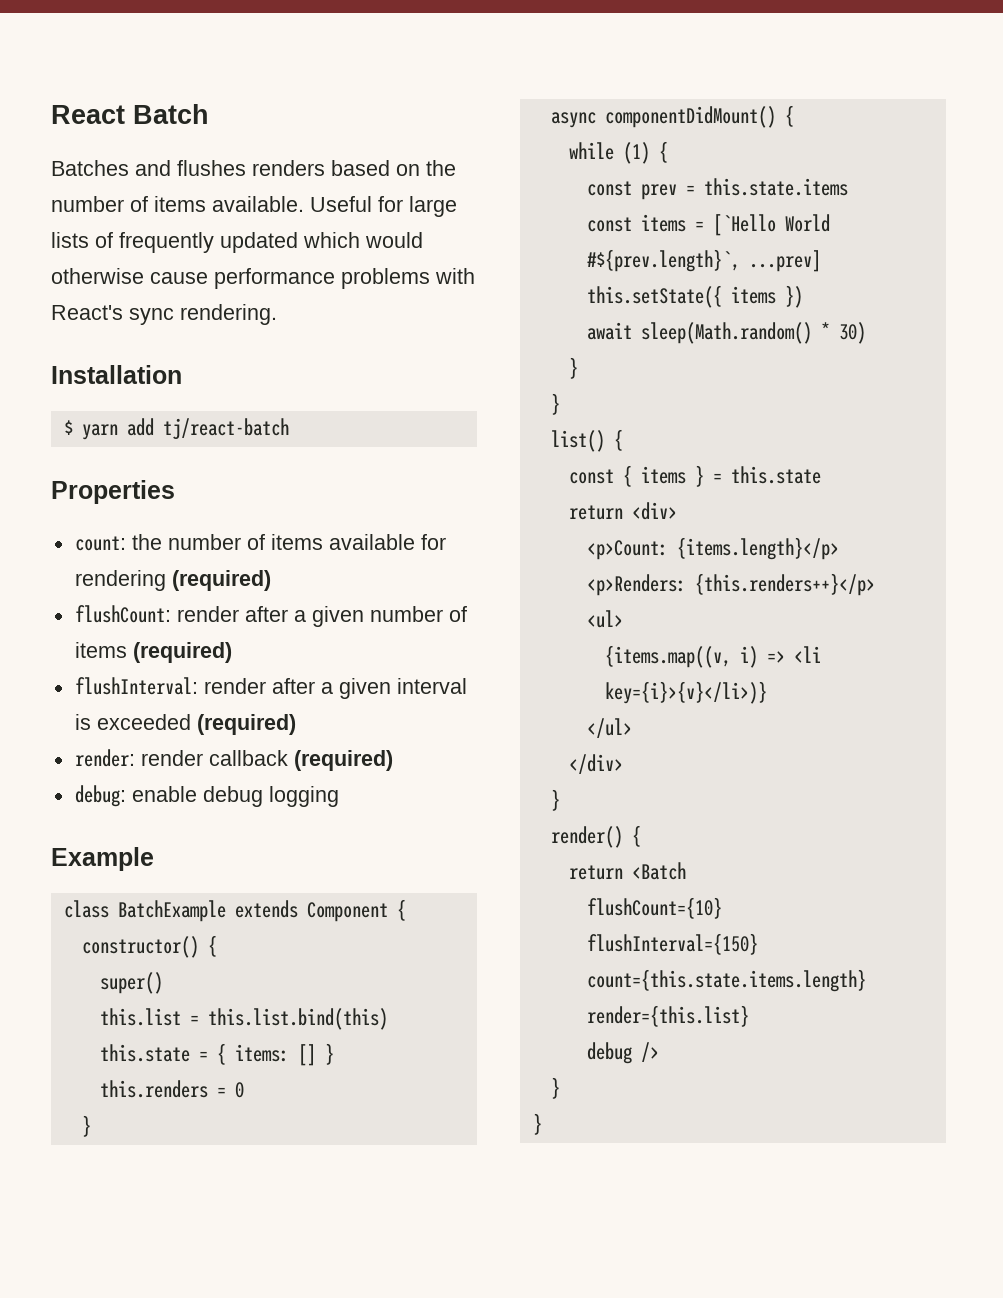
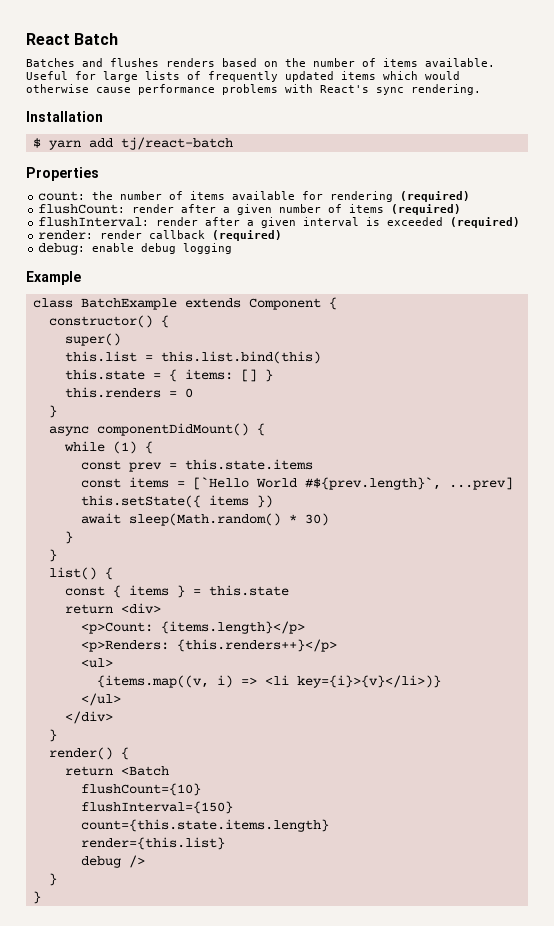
(298, 242) none -> [341,71,376,80] items

